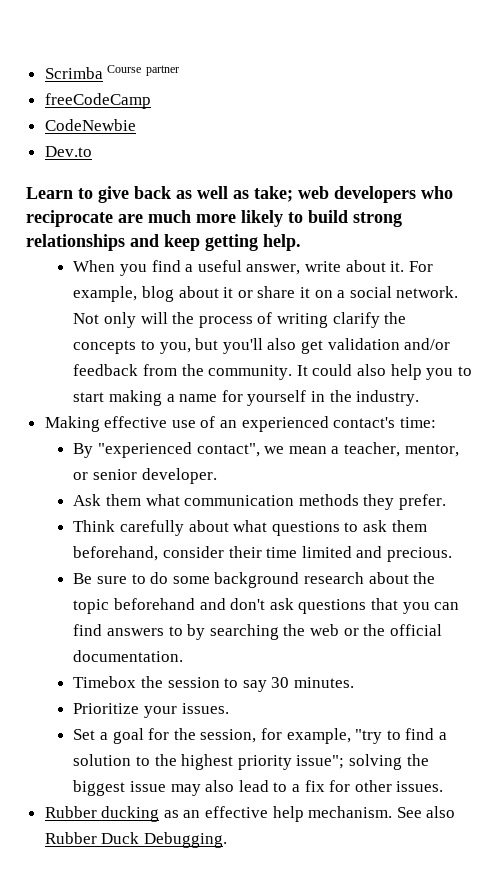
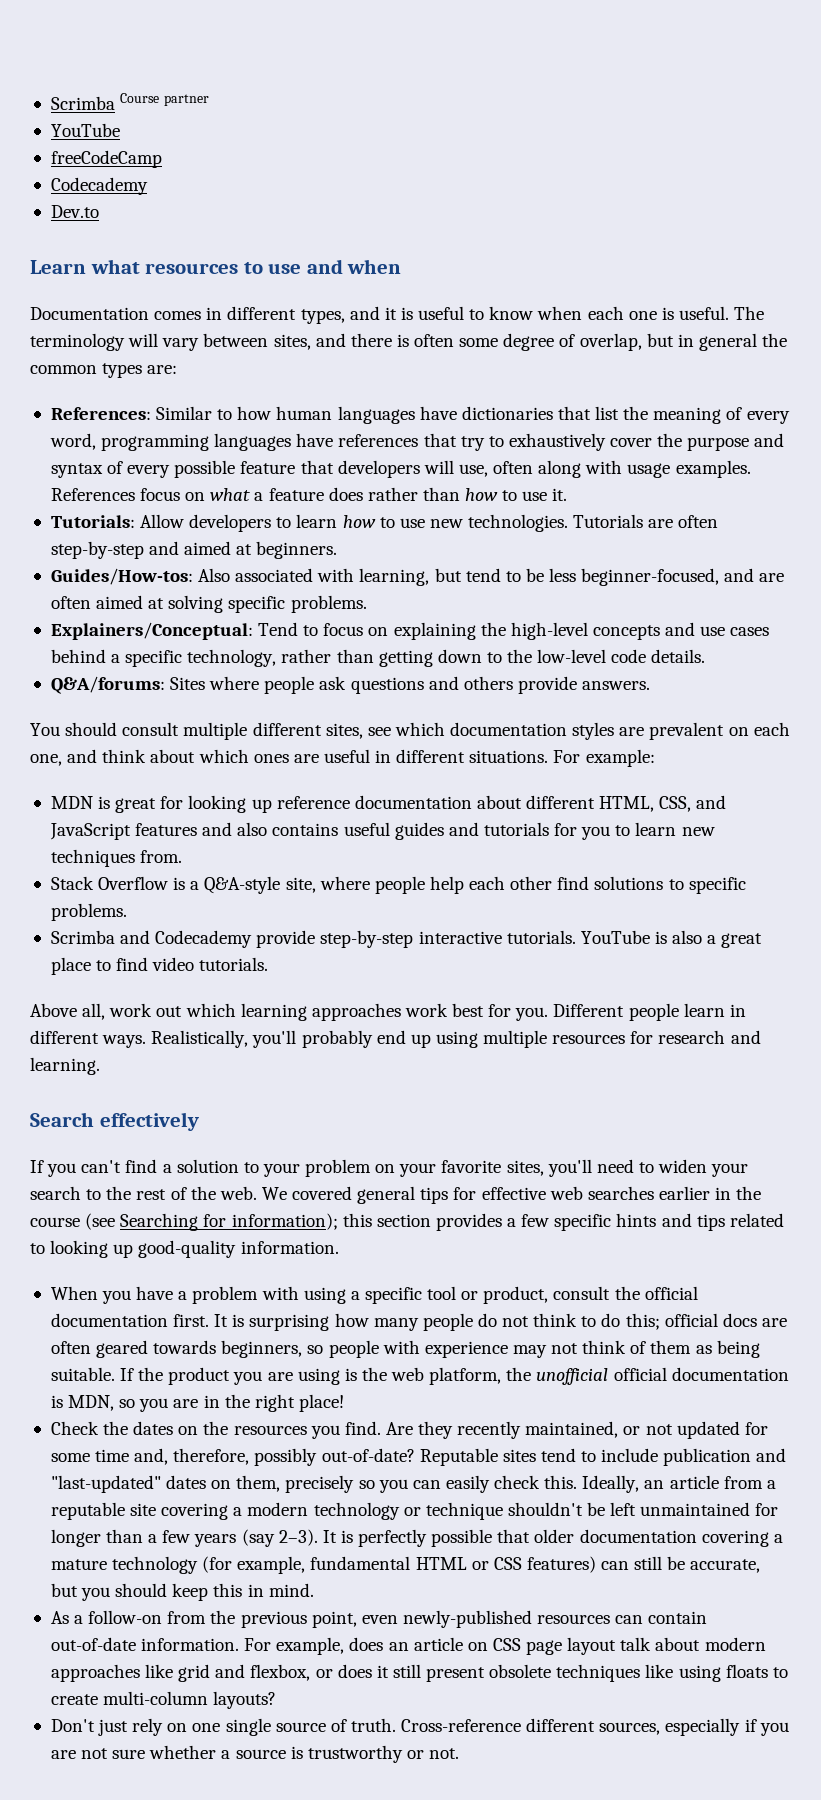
(179, 70) none -> [50,123,120,137] // YouTube
[44,119,136,131] CodeNewbie -> [50,177,148,195] Codecademy
[78,186,453,203] [26,210,402,227] [26,234,301,251] [73,260,433,276] [73,286,459,302] [73,312,407,328] [73,338,451,354] [73,364,472,380] [73,390,420,406] [44,416,436,432] [73,442,459,458] [73,468,217,484] [73,494,446,510] [73,520,427,536] [73,546,452,562] [73,572,436,588] [73,598,460,614] [73,624,442,640] [73,650,184,662] [73,676,354,692] [73,703,229,718] [73,728,447,744] [73,754,429,770] [73,780,444,796] [44,806,456,822] [44,832,227,848] to give back as well as take; web developers who reciprocate are much more likely to build strong relationships and keep getting help. // When you find a useful answer, write about it. For example, blog about it or share it on a social network. Not only will the process of writing clarify the concepts to you, but you'll also get validation and/or feedback from the community. It could also help you to start making a name for yourself in the industry. // Making effective use of an experienced contact's time: // By "experienced contact", we mean a teacher, mentor, or senior developer. // Ask them what communication methods they prefer. // Think carefully about what questions to ask them beforehand, consider their time limited and precious. // Be sure to do some background research about the topic beforehand and don't ask questions that you can find answers to by searching the web or the official documentation. // Timebox the session to say 30 minutes. // Prioritize your issues. // Set a goal for the session, for example, "try to find a solution to the highest priority issue"; solving the biggest issue may also lead to a fix for other issues. // Rubber ducking as an effective help mechanism. See also Rubber Duck Debugging. -> [90,259,402,274] [30,306,765,324] [30,333,788,351] [30,363,178,378] [50,406,790,424] [49,433,785,451] [50,460,751,478] [50,487,568,501] [50,514,719,532] [50,541,338,559] [50,568,785,586] [50,595,367,613] [50,622,770,640] [50,649,706,667] [50,676,651,694] [30,722,790,740] [30,749,655,767] [50,795,727,813] [49,822,715,840] [50,849,183,867] [50,876,746,894] [50,903,127,921] [50,930,763,948] [50,957,269,975] [30,1003,746,1021] [30,1030,761,1048] [30,1057,100,1075] [30,1112,199,1131] [30,1159,749,1177] [30,1186,762,1204] [30,1213,784,1231] [30,1240,339,1258] [50,1286,698,1304] [50,1313,787,1331] [50,1340,760,1358] [50,1367,789,1385] [50,1394,344,1412] [50,1421,768,1439] [50,1448,787,1466] [50,1475,776,1493] [50,1502,779,1520] [50,1529,783,1547] [50,1556,761,1574] [50,1583,314,1601] [50,1610,708,1628] [50,1637,766,1655] [50,1664,788,1682] [50,1691,277,1709] [50,1718,789,1736] [50,1745,460,1763] what resources to use and when // Documentation comes in different types, and it is useful to know when each one is useful. The terminology will vary between sites, and there is often some degree of overlap, but in general the common types are: // References: Similar to how human languages have dictionaries that list the meaning of every word, programming languages have references that try to exhaustively cover the purpose and syntax of every possible feature that developers will use, often along with usage examples. References focus on what a feature does rather than how to use it. // Tutorials: Allow developers to learn how to use new technologies. Tutorials are often step-by-step and aimed at beginners. // Guides/How-tos: Also associated with learning, but tend to be less beginner-focused, and are often aimed at solving specific problems. // Explainers/Conceptual: Tend to focus on explaining the high-level concepts and use cases behind a specific technology, rather than getting down to the low-level code details. // Q&A/forums: Sites where people ask questions and others provide answers. // You should consult multiple different sites, see which documentation styles are prevalent on each one, and think about which ones are useful in different situations. For example: // MDN is great for looking up reference documentation about different HTML, CSS, and JavaScript features and also contains useful guides and tutorials for you to learn new techniques from. // Stack Overflow is a Q&A-style site, where people help each other find solutions to specific problems. // Scrimba and Codecademy provide step-by-step interactive tutorials. YouTube is also a great place to find video tutorials. // Above all, work out which learning approaches work best for you. Different people learn in different ways. Realistically, you'll probably end up using multiple resources for research and learning. // Search effectively // If you can't find a solution to your problem on your favorite sites, you'll need to widen your search to the rest of the web. We covered general tips for effective web searches earlier in the course (see Searching for information); this section provides a few specific hints and tips related to looking up good-quality information. // When you have a problem with using a specific tool or product, consult the official documentation first. It is surprising how many people do not think to do this; official docs are often geared towards beginners, so people with experience may not think of them as being suitable. If the product you are using is the web platform, the unofficial official documentation is MDN, so you are in the right place! // Check the dates on the resources you find. Are they recently maintained, or not updated for some time and, therefore, possibly out-of-date? Reputable sites tend to include publication and "last-updated" dates on them, precisely so you can easily check this. Ideally, an article from a reputable site covering a modern technology or technique shouldn't be left unmaintained for longer than a few years (say 2–3). It is perfectly possible that older documentation covering a mature technology (for example, fundamental HTML or CSS features) can still be accurate, but you should keep this in mind. // As a follow-on from the previous point, even newly-published resources can contain out-of-date information. For example, does an article on CSS page layout talk about modern approaches like grid and flexbox, or does it still present obsolete techniques like using floats to create multi-column layouts? // Don't just rely on one single source of truth. Cross-reference different sources, especially if you are not sure whether a source is trustworthy or not.

